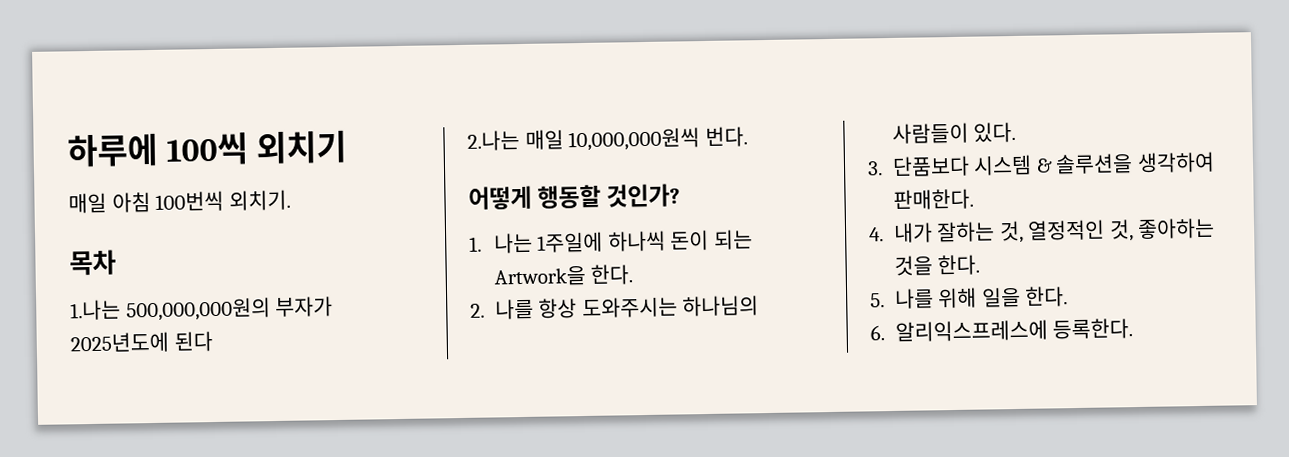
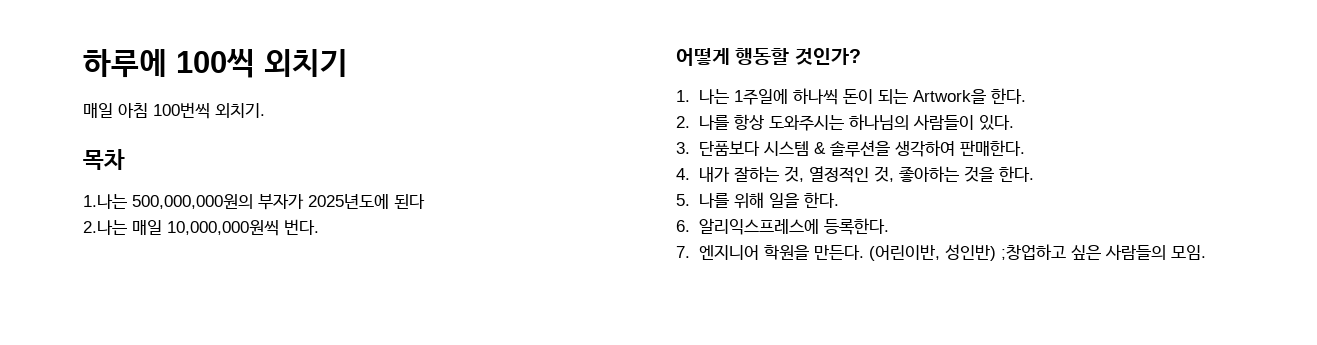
(1134, 329) none -> [676,244,1206,261] // 7. 엔지니어 학원을 만든다. (어린이반, 성인반) ;창업하고 싶은 사람들의 모임.

